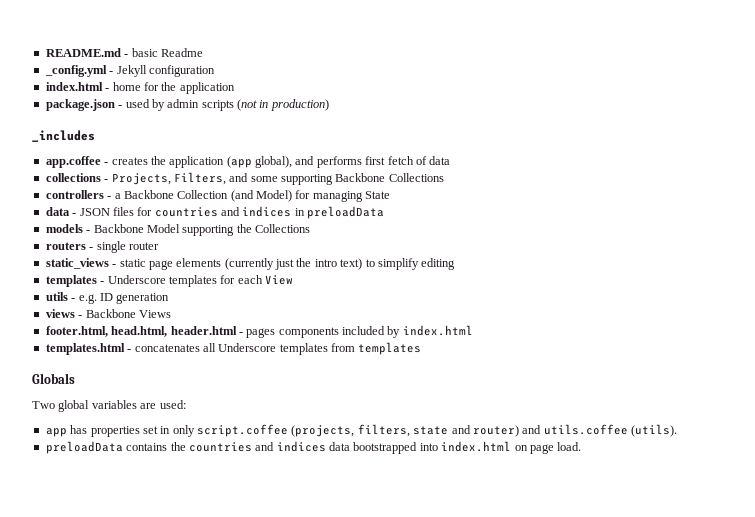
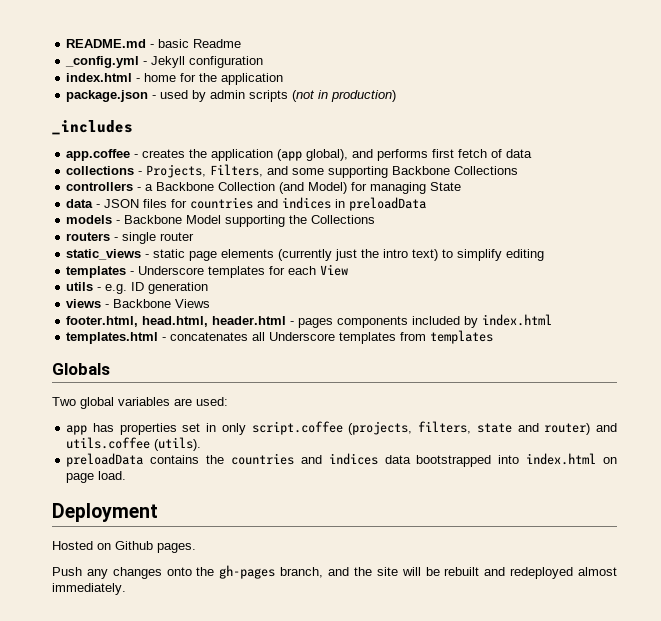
(582, 446) none -> [52,503,158,522] [52,541,196,553] [52,565,618,579] [52,583,126,595] // Deployment // Hosted on Github pages. // Push any changes onto the gh-pages branch, and the site will be rebuilt and redeployed almost immediately.

